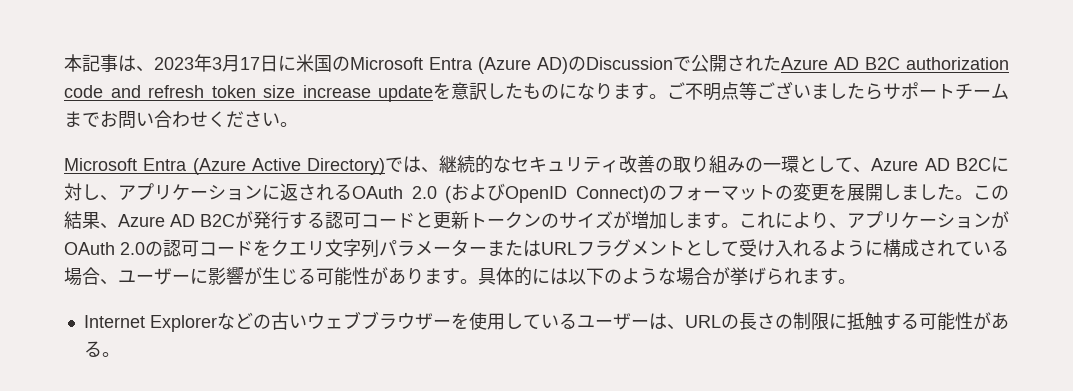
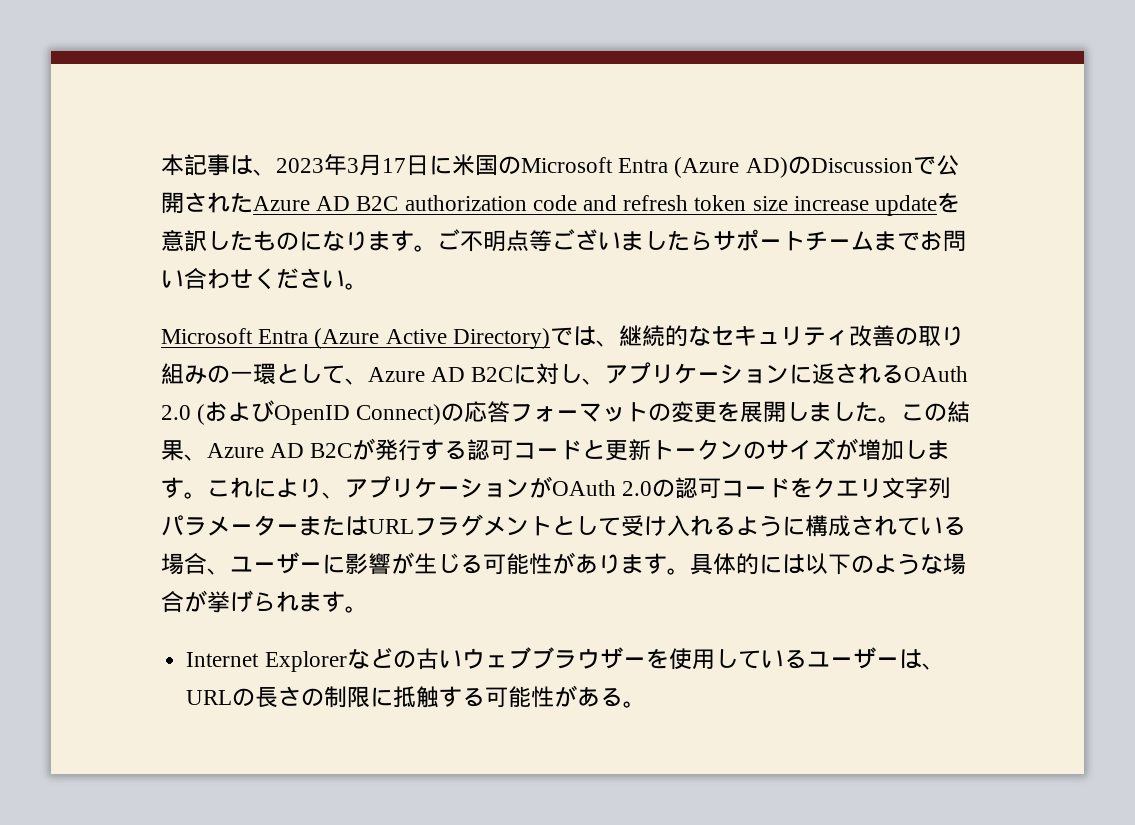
(667, 192) none -> [464,401,511,423] 応答

